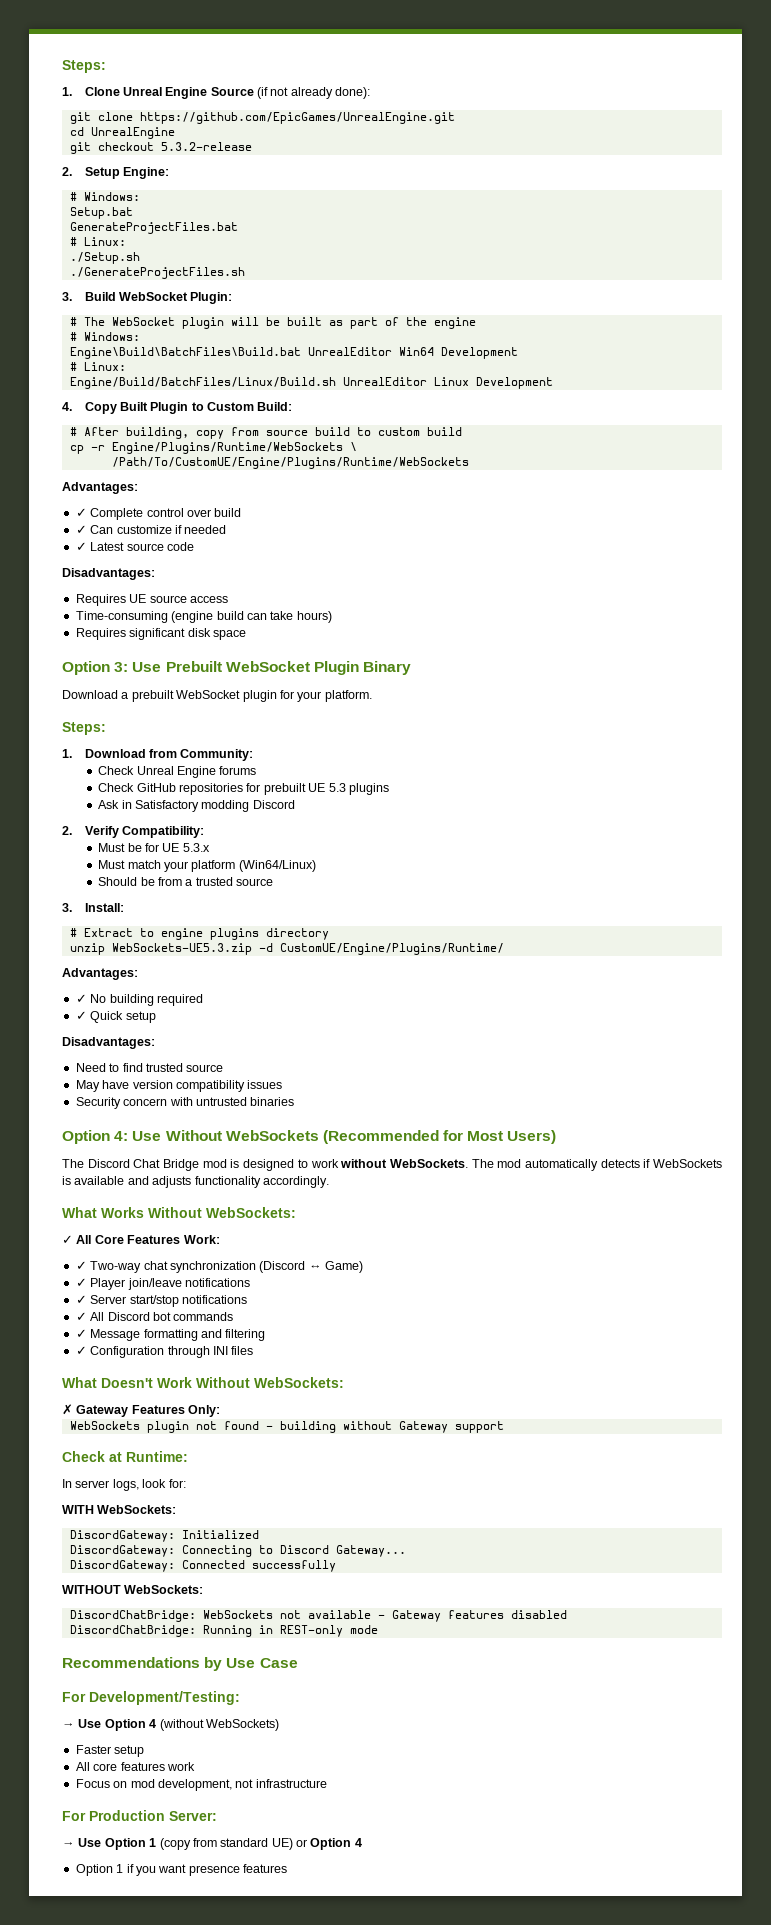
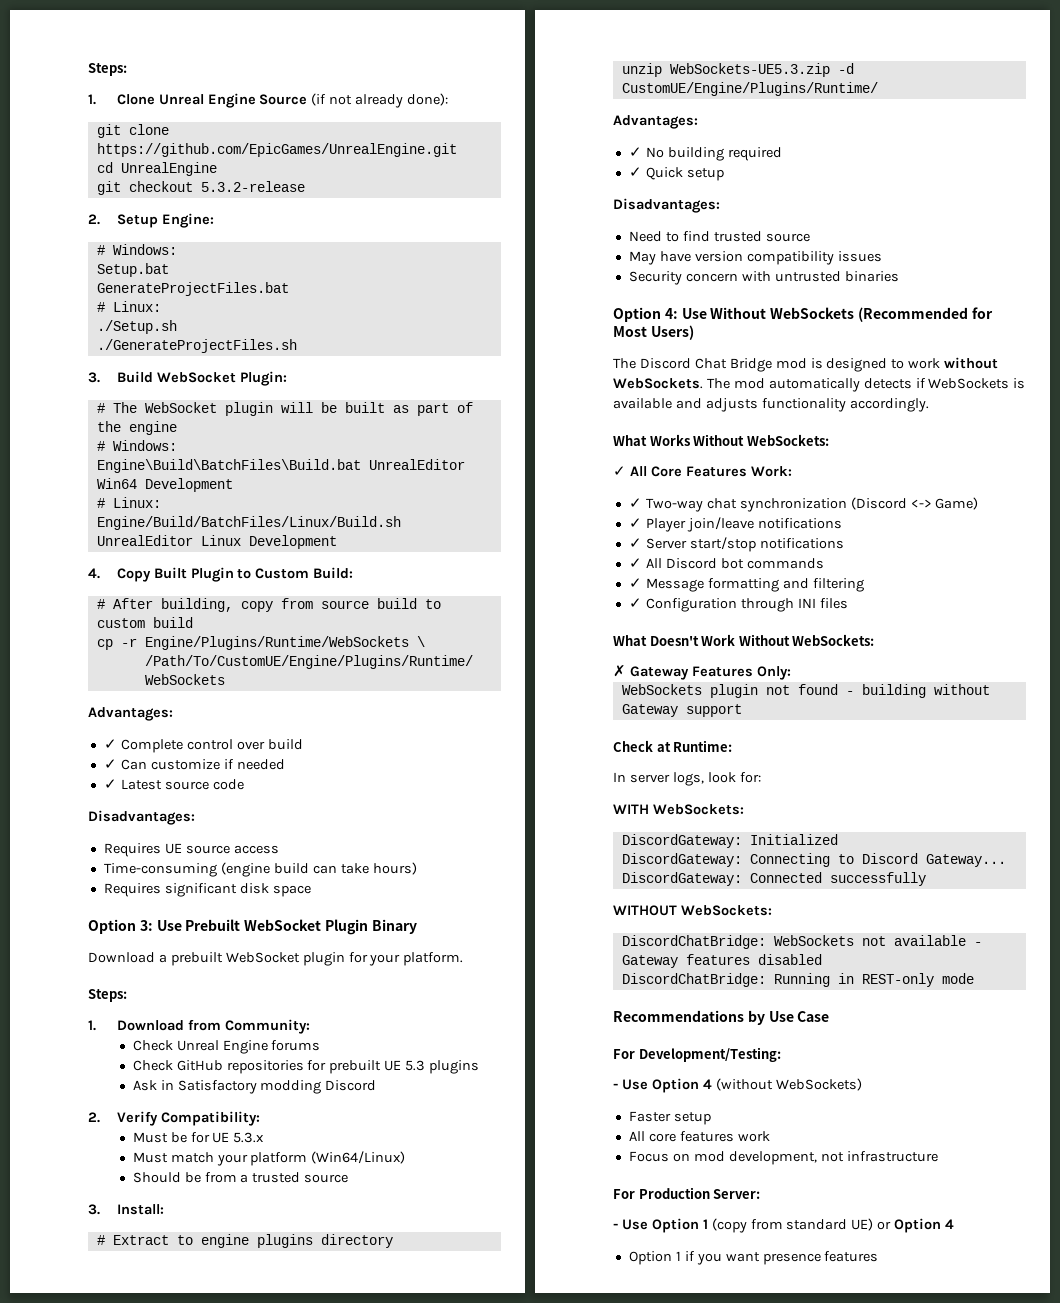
[308,1265,322,1270] ↔ -> [910,499,932,508] <->
[62,1723,75,1728] → -> [613,1083,618,1089] -
[62,1842,75,1847] → -> [613,1223,618,1229] -

